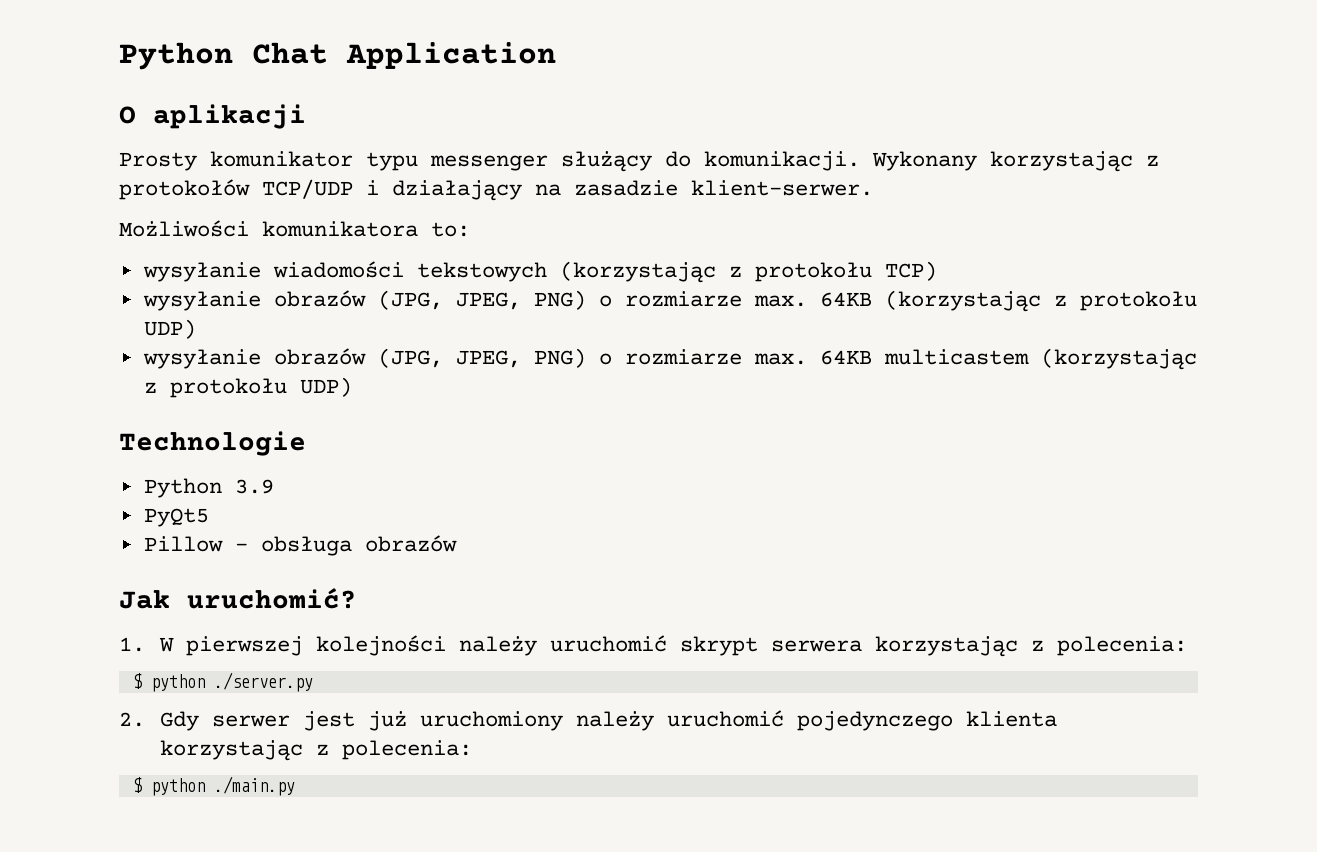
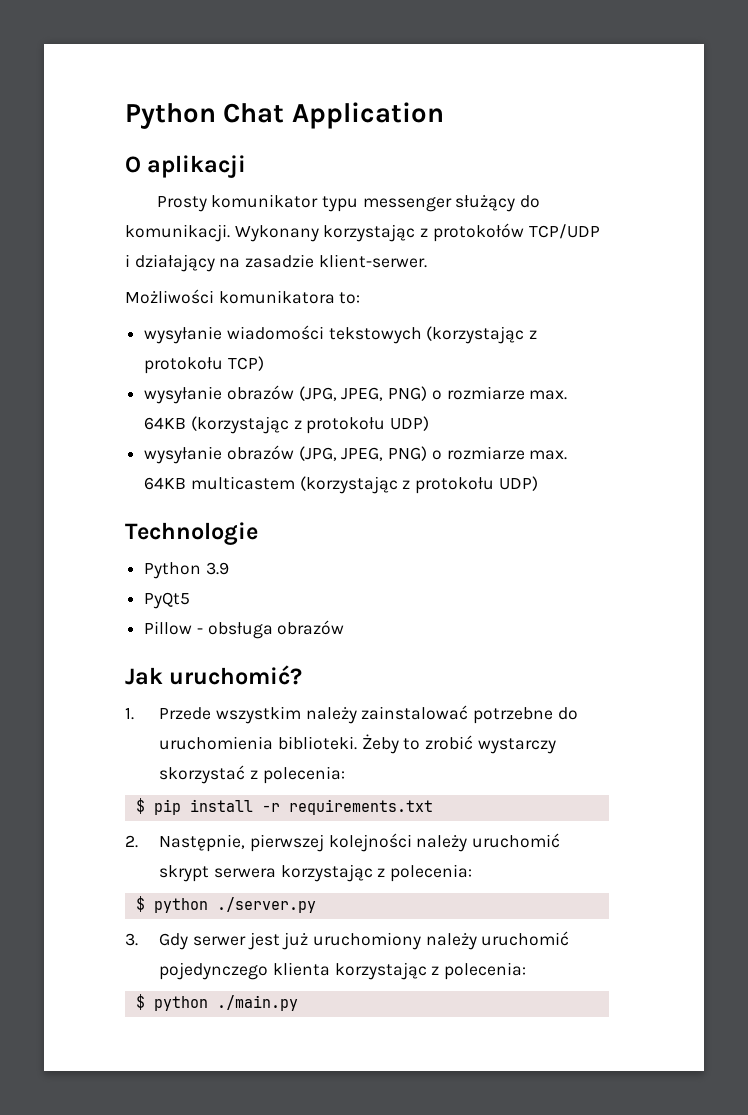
[159,637,175,652] W -> [159,705,578,724] [159,734,556,754] [159,765,345,784] [135,798,433,815] [125,834,246,852] Przede wszystkim należy zainstalować potrzebne do uruchomienia biblioteki. Żeby to zrobić wystarczy skorzystać z polecenia: // $ pip install -r requirements.txt // 2. Następnie,
[119,712,145,727] 2. -> [125,933,138,946] 3.

